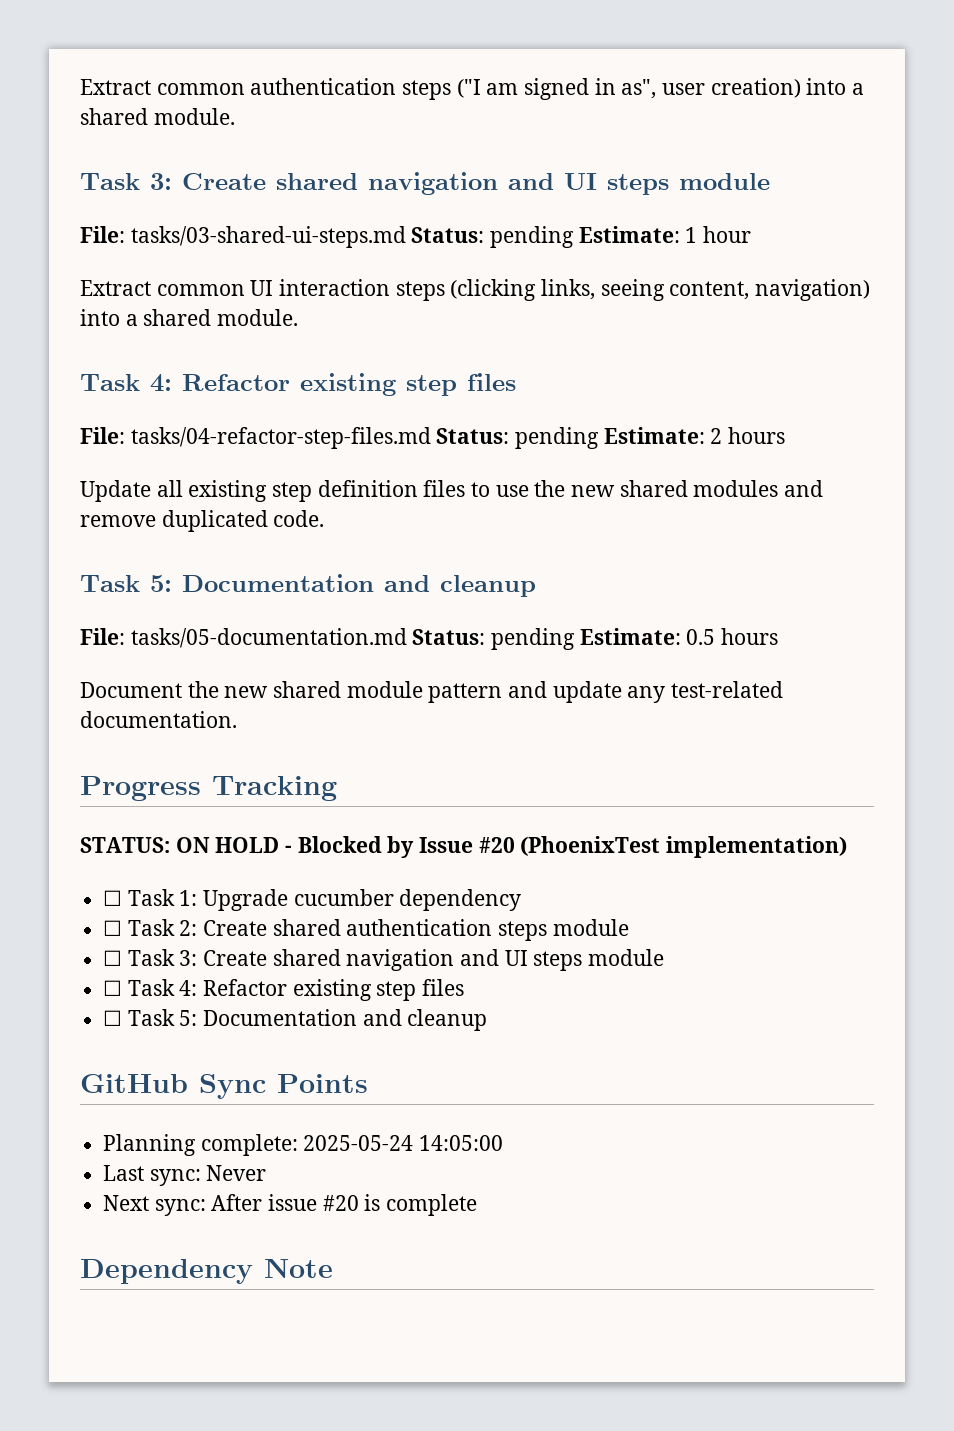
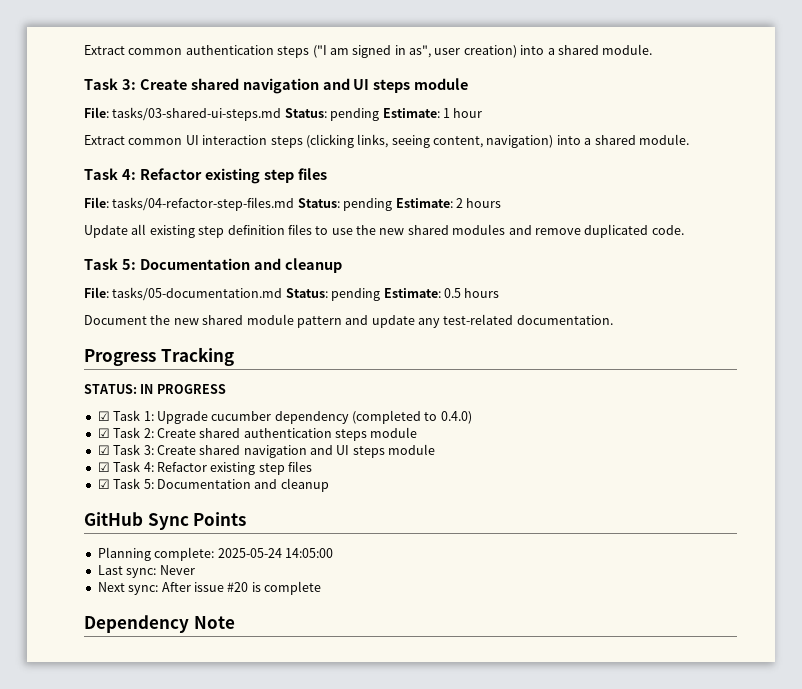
[175,836,848,858] [103,890,123,906] ON HOLD - Blocked by Issue #20 (PhoenixTest implementation) // ☐ -> [140,384,226,394] [97,411,110,421] IN PROGRESS // ☑
[103,920,123,936] // ☐ -> [352,410,472,424] [97,428,110,438] (completed to 0.4.0) // ☑
[103,949,665,971] [103,979,465,1001] [103,1010,123,1026] ☐ Task 3: Create shared navigation and UI steps module // ☐ Task 4: Refactor existing step files // ☐ -> [97,444,436,458] [97,461,312,475] [97,479,110,489] ☑ Task 3: Create shared navigation and UI steps module // ☑ Task 4: Refactor existing step files // ☑

